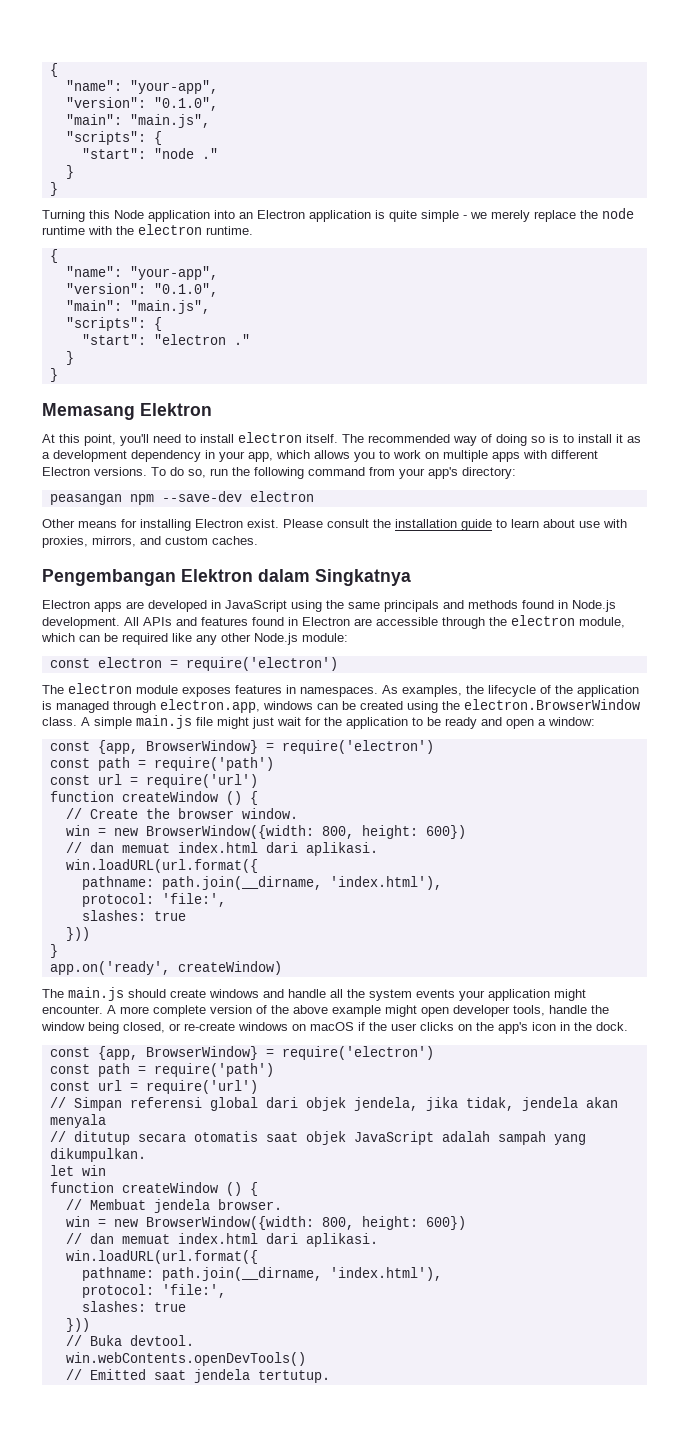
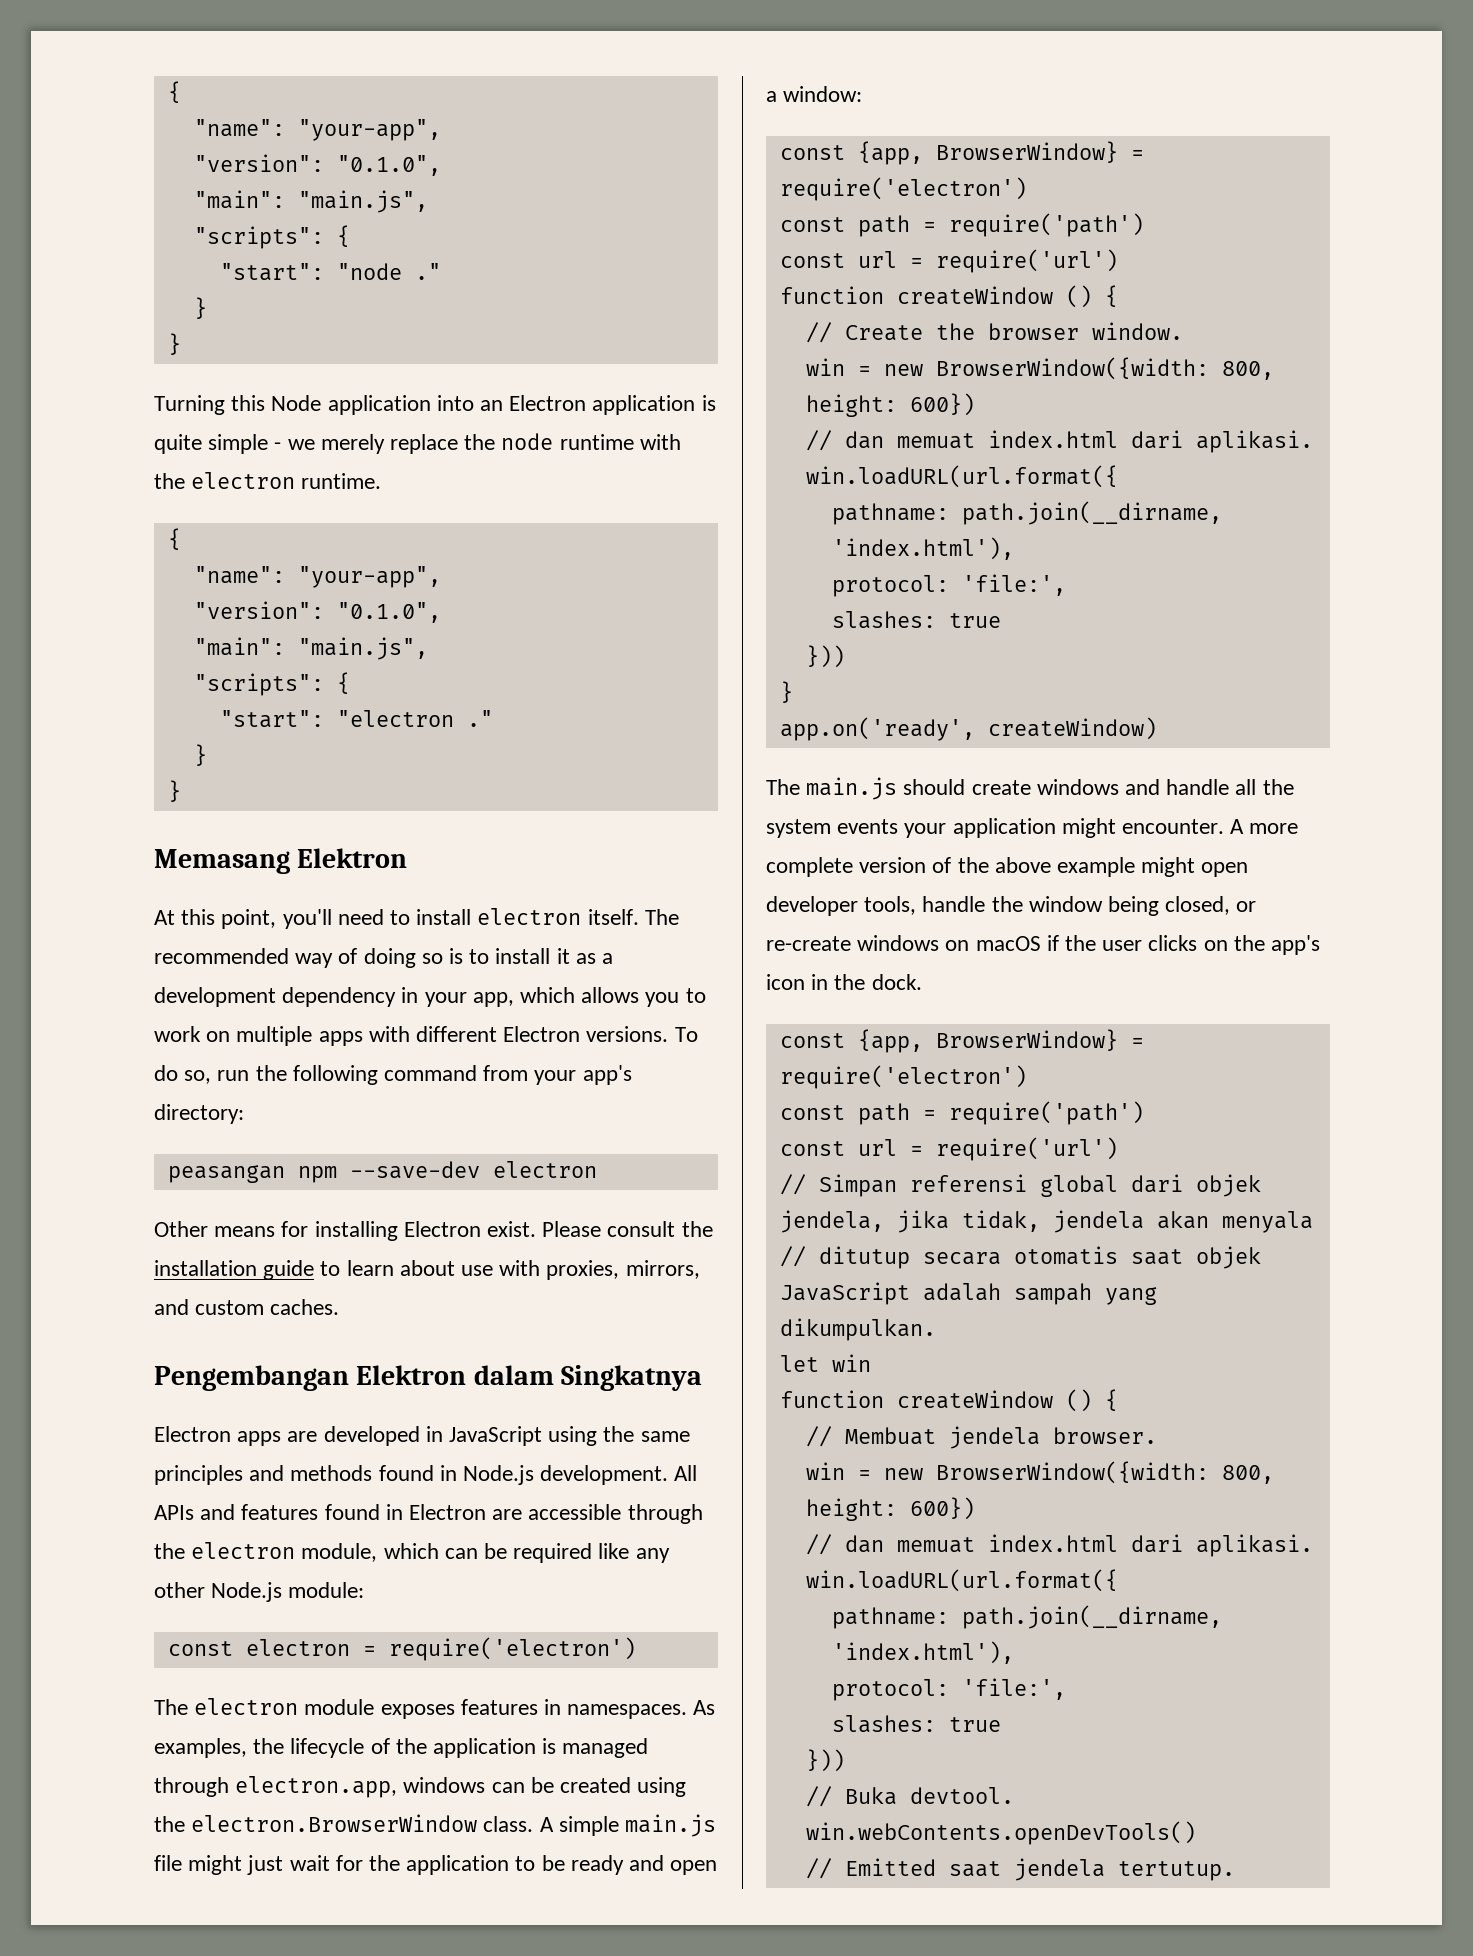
[384,600,439,612] principals -> [154,1465,243,1485] principles

